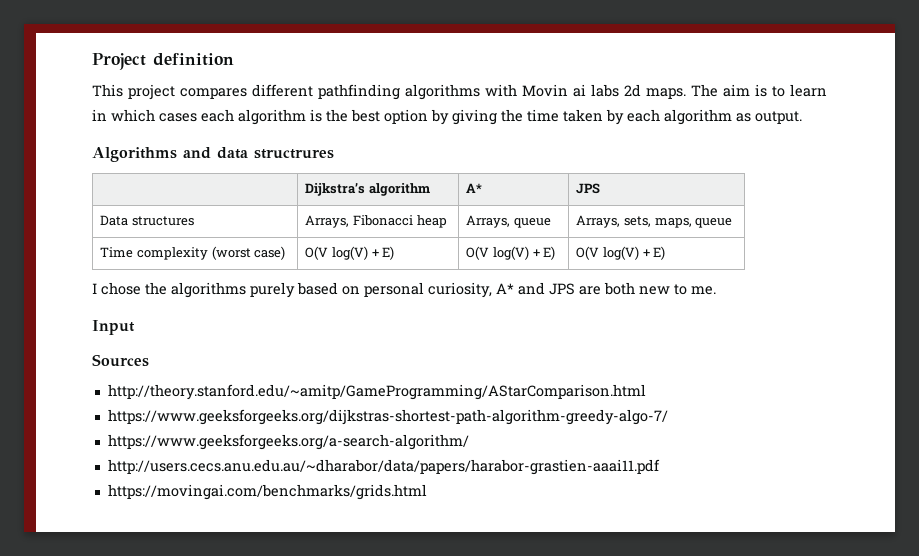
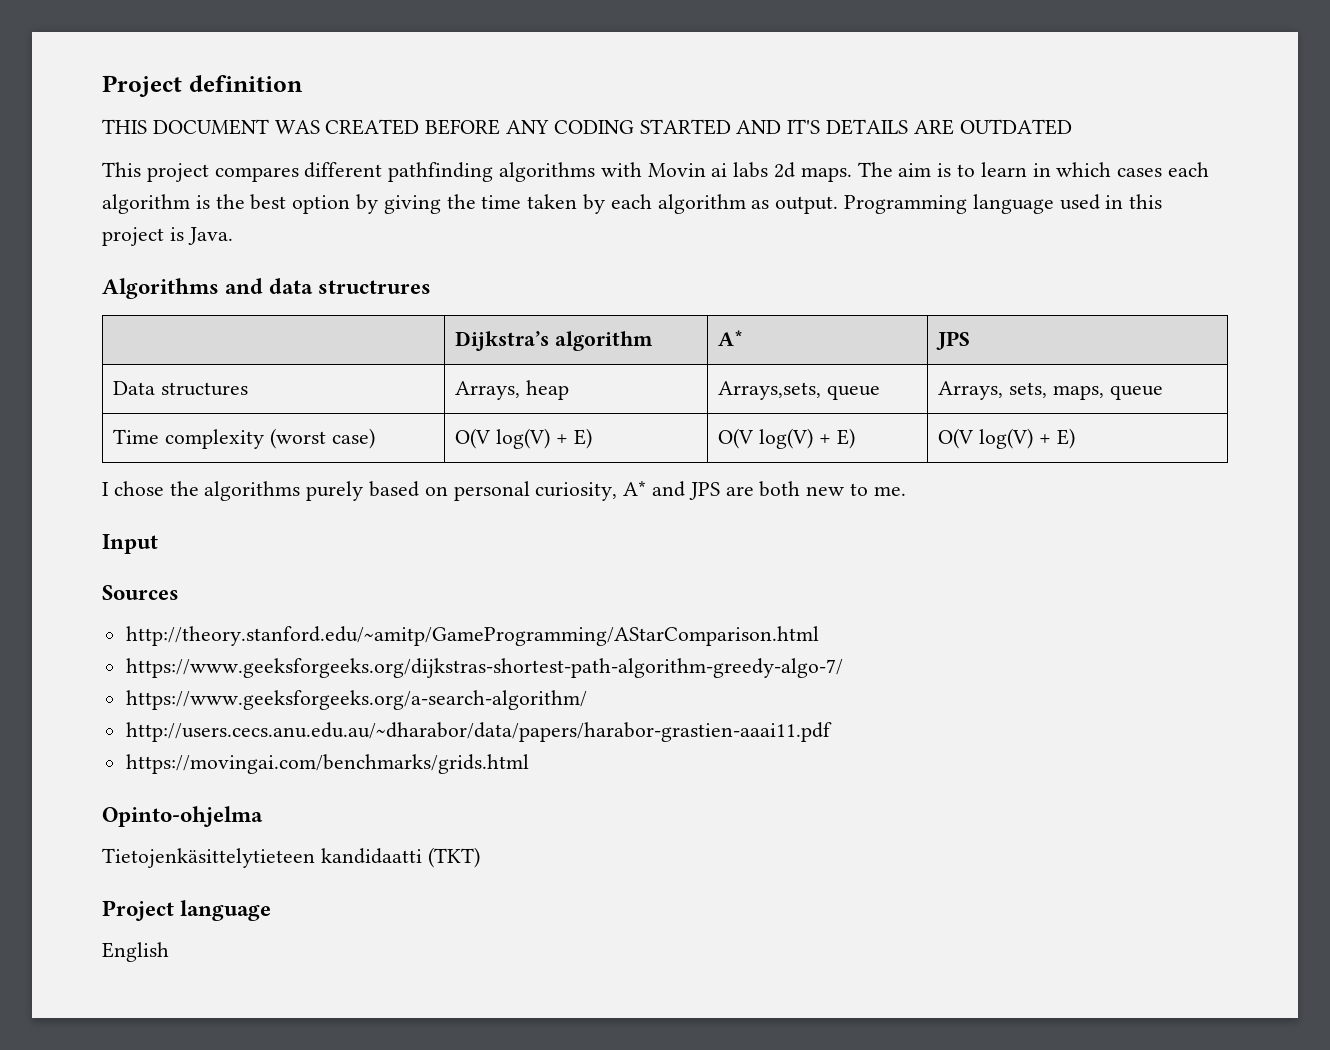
(234, 59) none -> [102,119,1072,135] // THIS DOCUMENT WAS CREATED BEFORE ANY CODING STARTED AND IT'S DETAILS ARE OUTDATED
(802, 117) none -> [844,194,1163,214] [102,227,233,246] Programming language used in this project is Java.
[352,215,413,226] Fibonacci -> (521, 390) none
[466,215,511,228] Arrays, -> [718,381,822,400] Arrays,sets,
(427, 492) none -> [102,806,263,827] [102,847,480,868] [102,900,272,921] [102,942,169,962] // Opinto-ohjelma // Tietojenkäsittelytieteen kandidaatti (TKT) // Project language // English

